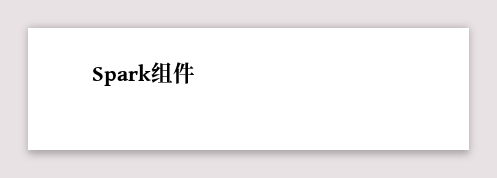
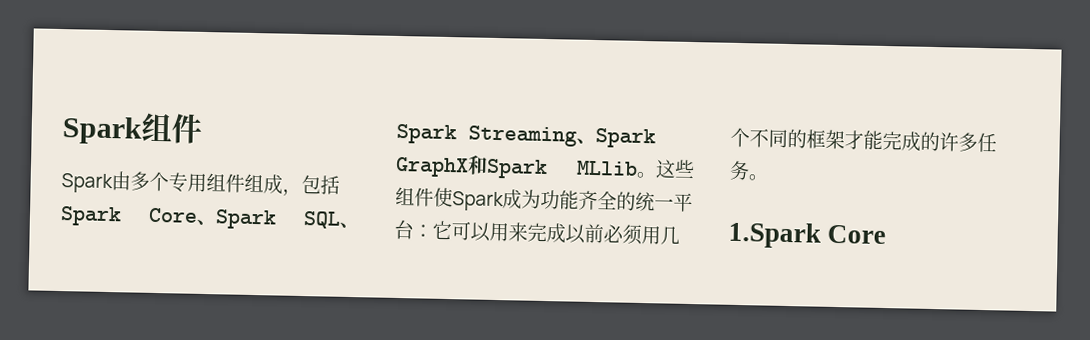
(195, 73) none -> [61,171,340,196] [60,206,359,230] [396,123,656,149] [395,155,695,180] [395,186,693,213] [394,219,680,246] [730,127,997,153] [729,160,768,181] [728,221,887,249] // Spark由多个专用组件组成，包括Spark Core、Spark SQL、Spark Streaming、Spark GraphX和Spark MLlib。这些组件使Spark成为功能齐全的统一平台：它可以用来完成以前必须用几个不同的框架才能完成的许多任务。 // 1.Spark Core

